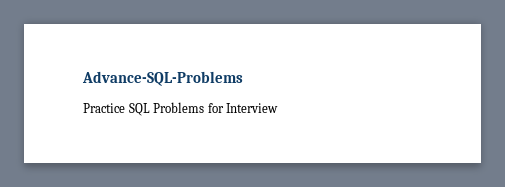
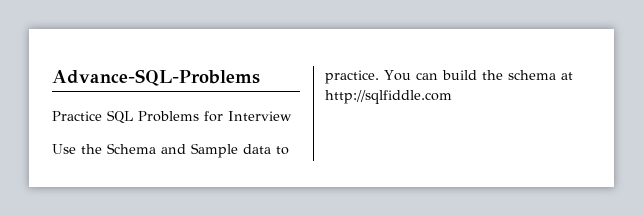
(279, 108) none -> [52,143,289,158] [325,70,573,84] [325,90,452,104] // Use the Schema and Sample data to practice. You can build the schema at http://sqlfiddle.com

